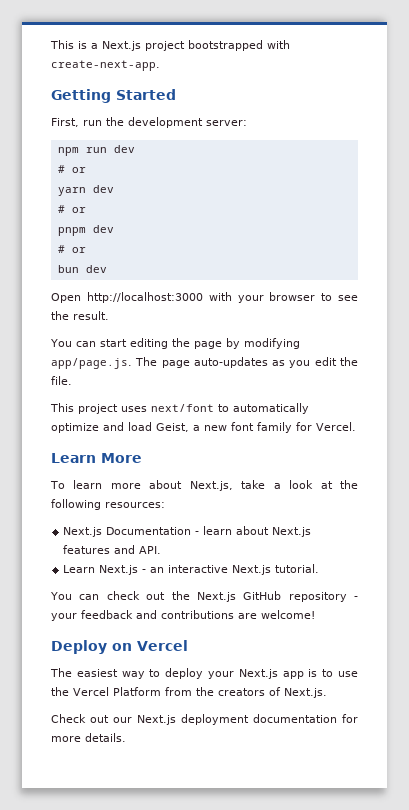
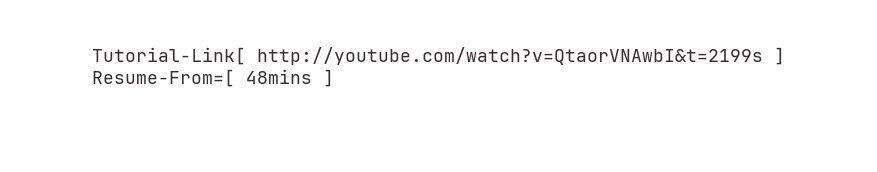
[50,40,290,51] [51,60,160,71] [51,89,176,103] [51,117,247,128] [57,145,135,156] [57,165,86,173] [57,185,114,196] [57,205,86,213] [57,225,114,236] [57,245,86,253] [57,265,107,273] [51,292,358,303] [51,311,109,320] [50,338,300,349] [51,357,358,369] [51,376,72,385] [50,403,309,414] [51,422,356,433] [51,453,142,463] [50,480,358,491] [51,499,165,510] [63,526,312,537] [63,545,162,554] [63,564,320,575] [50,591,358,602] [51,610,315,621] [51,640,188,654] [50,668,359,679] [51,687,327,698] [51,714,358,725] [51,733,126,742] This is a Next.js project bootstrapped with create-next-app. // Getting Started // First, run the development server: // npm run dev // # or // yarn dev // # or // pnpm dev // # or // bun dev // Open http://localhost:3000 with your browser to see the result. // You can start editing the page by modifying app/page.js. The page auto-updates as you edit the file. // This project uses next/font to automatically optimize and load Geist, a new font family for Vercel. // Learn More // To learn more about Next.js, take a look at the following resources: // Next.js Documentation - learn about Next.js features and API. // Learn Next.js - an interactive Next.js tutorial. // You can check out the Next.js GitHub repository - your feedback and contributions are welcome! // Deploy on Vercel // The easiest way to deploy your Next.js app is to use the Vercel Platform from the creators of Next.js. // Check out our Next.js deployment documentation for more details. -> [92,47,785,65] [92,69,334,87] Tutorial-Link[ http://youtube.com/watch?v=QtaorVNAwbI&t=2199s ] Resume-From=[ 48mins ]

